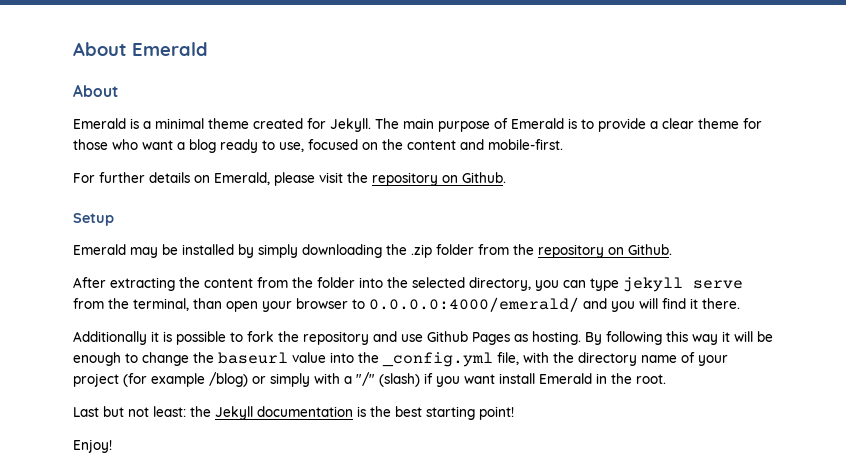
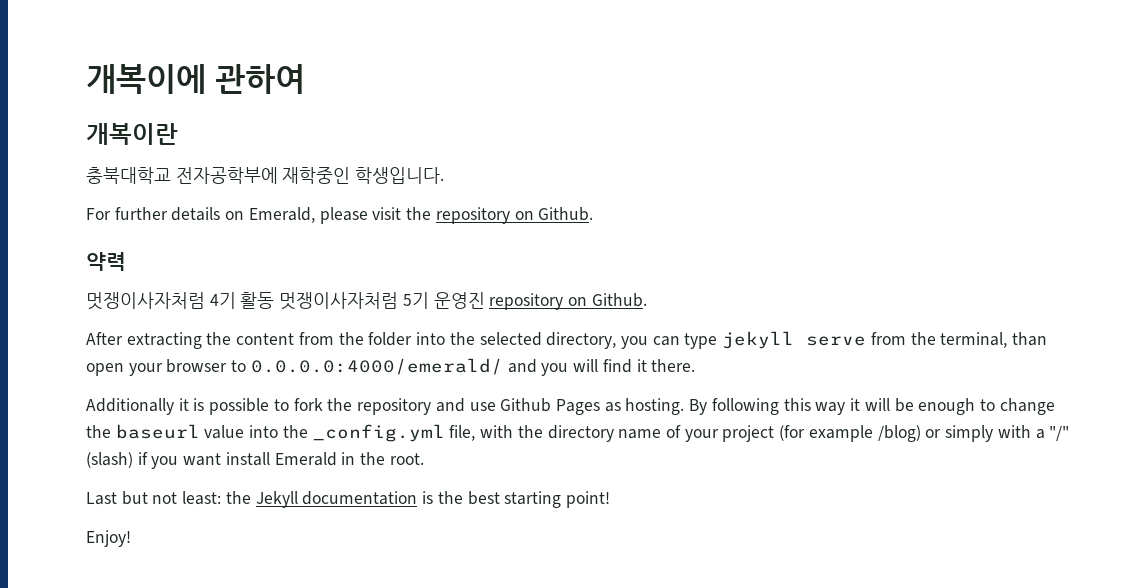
[73,42,208,56] [73,84,118,97] [73,118,762,132] [73,139,563,153] About Emerald // About // Emerald is a minimal theme created for Jekyll. The main purpose of Emerald is to provide a clear theme for those who want a blog ready to use, focused on the content and mobile-first. -> [86,64,305,94] [86,123,178,145] [86,167,445,184] 개복이에 관하여 // 개복이란 // 충북대학교 전자공학부에 재학중인 학생입니다.
[73,213,114,226] [73,244,534,258] Setup // Emerald may be installed by simply downloading the .zip folder from the -> [86,252,126,271] [86,292,485,310] 약력 // 멋쟁이사자처럼 4기 활동 멋쟁이사자처럼 5기 운영진

